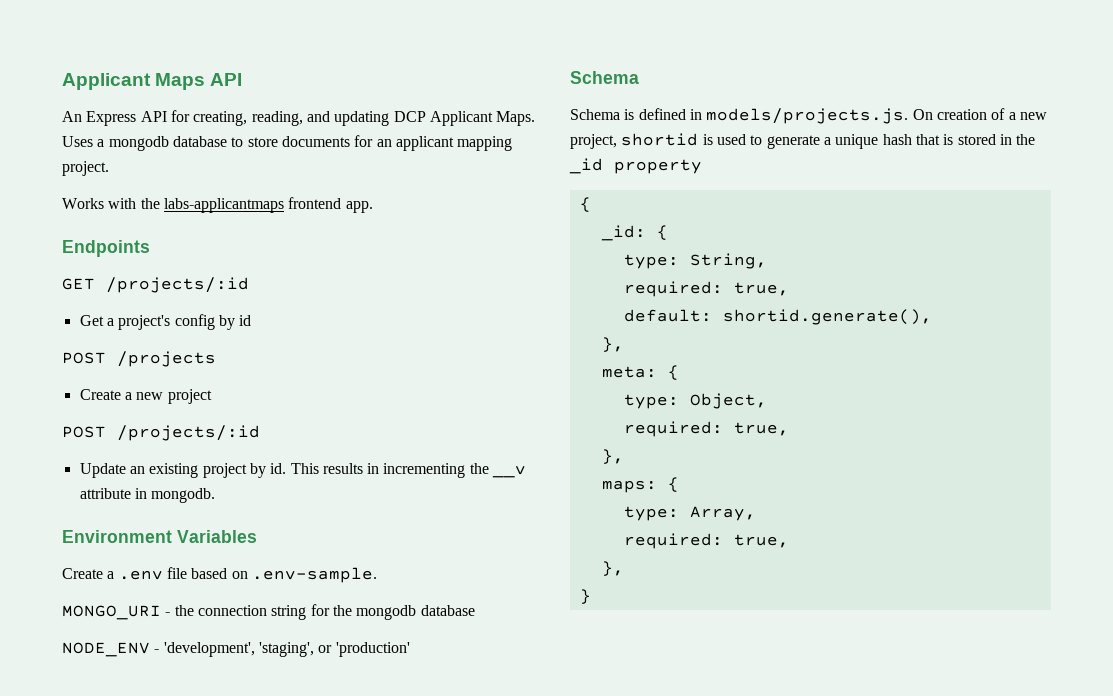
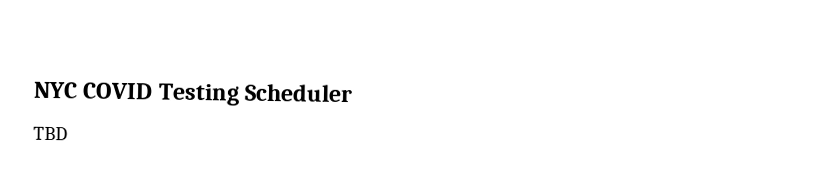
[62,73,243,90] [62,110,536,126] [62,135,513,151] [62,161,109,176] [62,197,373,213] [62,240,150,257] [62,277,249,293] [79,314,252,330] [62,351,216,367] [79,389,212,404] [62,425,260,441] [79,463,527,478] [79,488,216,503] [62,530,257,543] [62,567,377,583] [62,604,475,620] [62,642,410,657] [570,71,639,84] [570,108,1047,124] [570,133,1036,149] [569,158,702,174] [579,197,591,212] [600,225,668,241] [623,253,767,269] [623,281,789,297] [623,309,932,325] [601,337,624,352] [601,365,679,380] [623,393,767,409] [623,421,789,437] [601,449,624,464] [601,477,679,493] [623,506,756,521] [623,533,789,549] [601,561,624,576] [579,589,591,604] Applicant Maps API // An Express API for creating, reading, and updating DCP Applicant Maps. Uses a mongodb database to store documents for an applicant mapping project. // Works with the labs-applicantmaps frontend app. // Endpoints // GET /projects/:id // Get a project's config by id // POST /projects // Create a new project // POST /projects/:id // Update an existing project by id. This results in incrementing the __v attribute in mongodb. // Environment Variables // Create a .env file based on .env-sample. // MONGO_URI - the connection string for the mongodb database // NODE_ENV - 'development', 'staging', or 'production' // Schema // Schema is defined in models/projects.js. On creation of a new project, shortid is used to generate a unique hash that is stored in the _id property // { // _id: { // type: String, // required: true, // default: shortid.generate(), // }, // meta: { // type: Object, // required: true, // }, // maps: { // type: Array, // required: true, // }, // } -> [33,81,354,106] [33,126,68,141] NYC COVID Testing Scheduler // TBD

